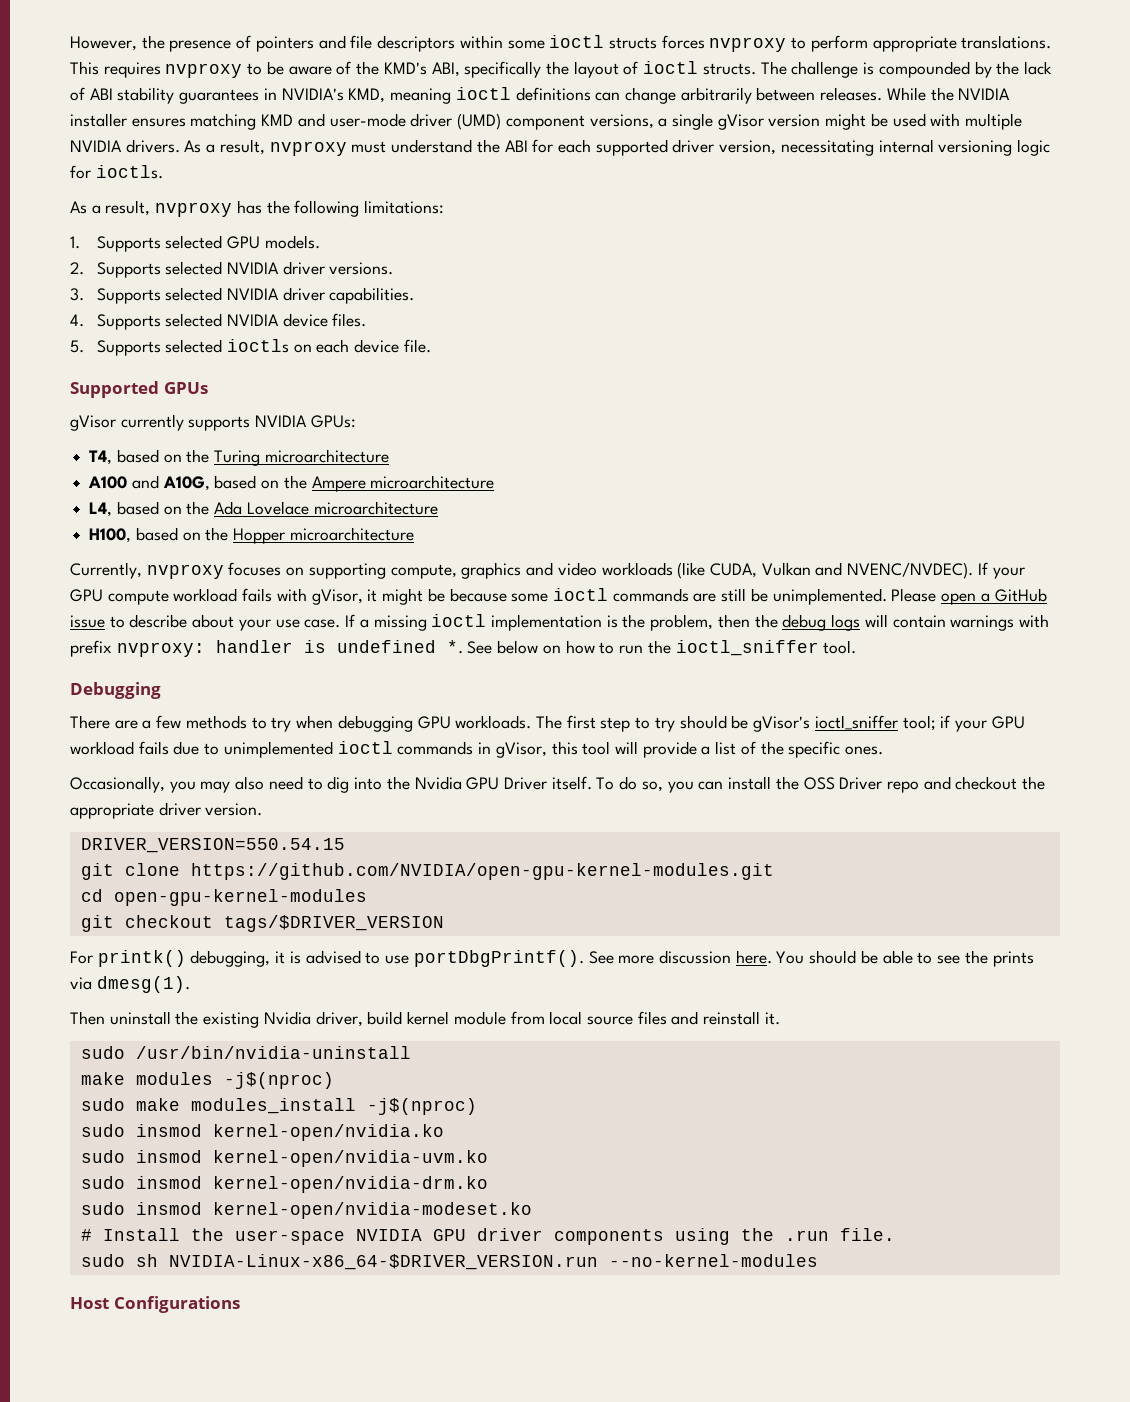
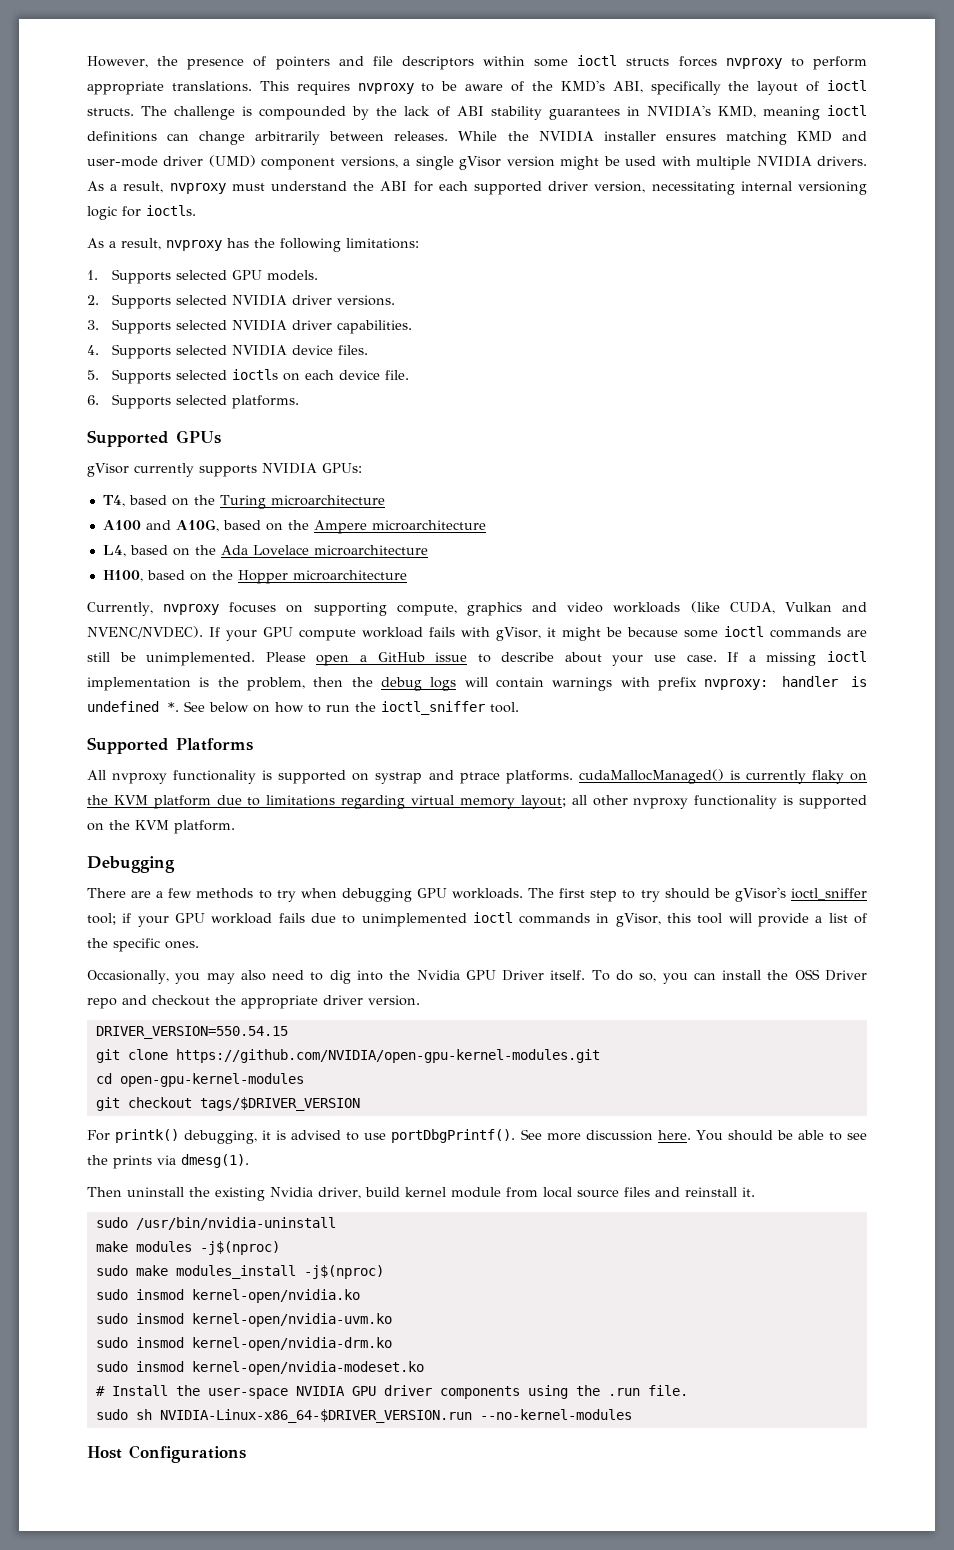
(431, 346) none -> [87,394,299,409] // 6. Supports selected platforms.
(857, 647) none -> [87,737,253,754] [87,769,867,784] [87,795,868,809] [87,820,235,834] // Supported Platforms // All nvproxy functionality is supported on systrap and ptrace platforms. cudaMallocManaged() is currently flaky on the KVM platform due to limitations regarding virtual memory layout; all other nvproxy functionality is supported on the KVM platform.

